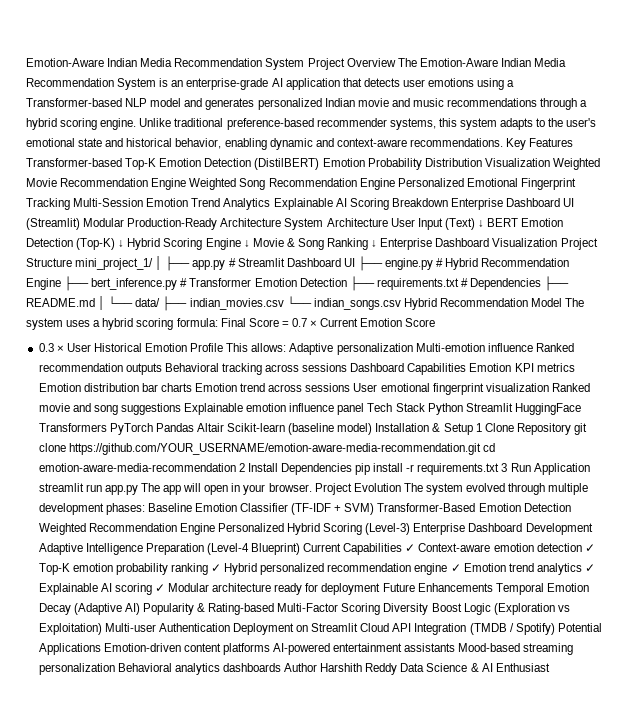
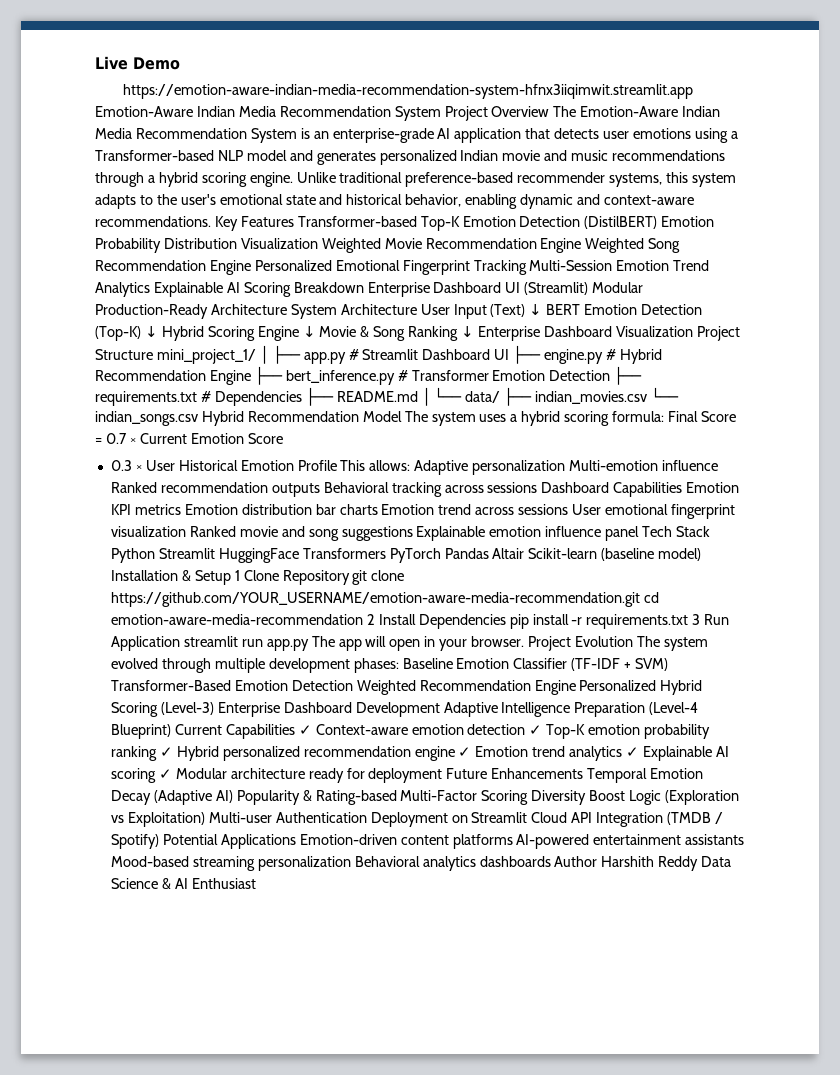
(26, 62) none -> [95,56,180,70] [122,84,693,99] Live Demo // https://emotion-aware-indian-media-recommendation-system-hfnx3iiqimwit.streamlit.app

